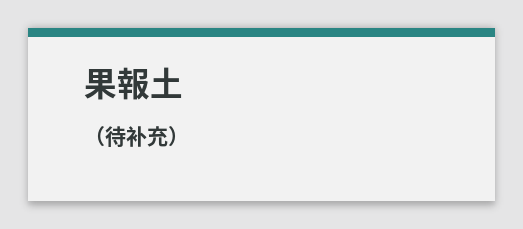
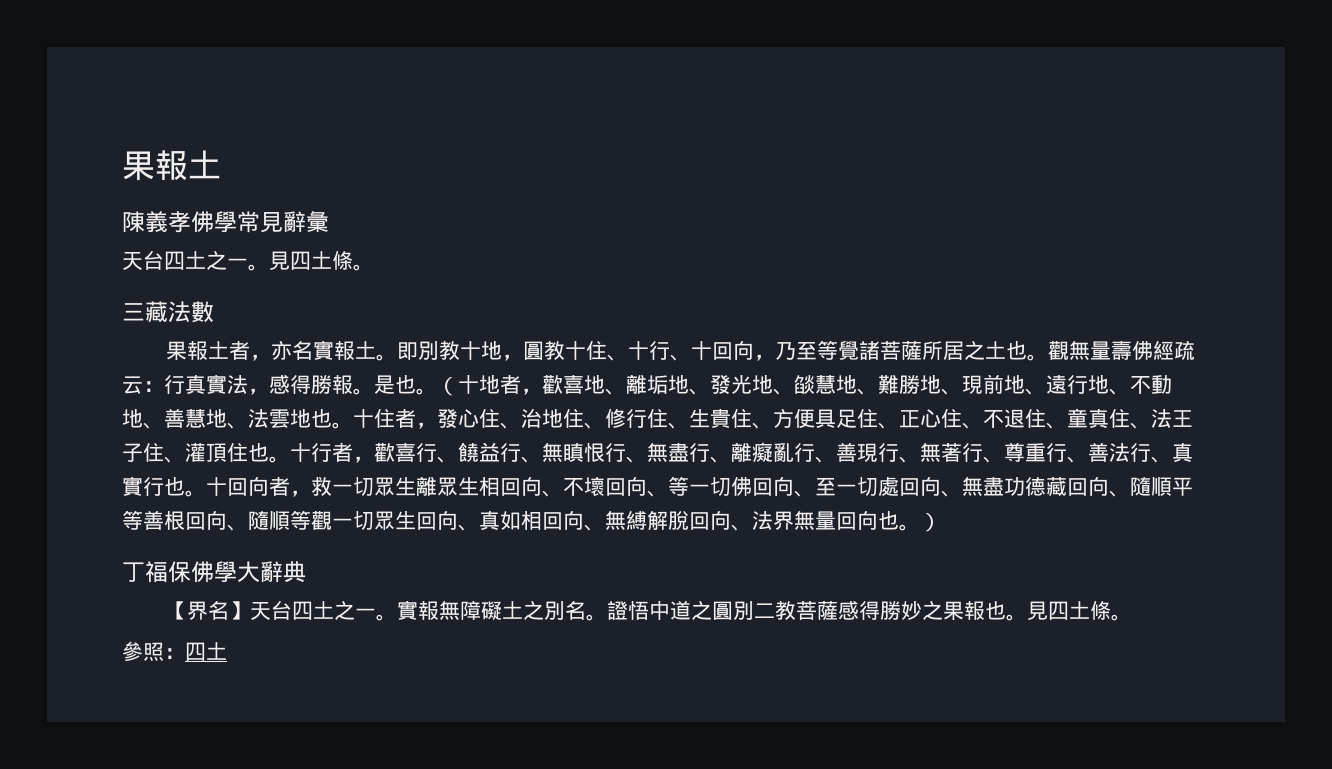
[84,126,189,147] （待补充） -> [122,211,329,233] [122,250,374,271] [122,301,214,323] [165,340,1195,361] [122,374,1172,396] [122,408,1193,429] [122,442,1193,463] [122,476,1193,497] [122,510,941,532] [122,561,306,583] [165,600,1132,621] [122,641,227,662] 陳義孝佛學常見辭彙 // 天台四土之一。見四土條。 // 三藏法數 // 果報土者，亦名實報土。即別教十地，圓教十住、十行、十回向，乃至等覺諸菩薩所居之土也。觀無量壽佛經疏云：行真實法，感得勝報。是也。（十地者，歡喜地、離垢地、發光地、燄慧地、難勝地、現前地、遠行地、不動地、善慧地、法雲地也。十住者，發心住、治地住、修行住、生貴住、方便具足住、正心住、不退住、童真住、法王子住、灌頂住也。十行者，歡喜行、饒益行、無瞋恨行、無盡行、離癡亂行、善現行、無著行、尊重行、善法行、真實行也。十回向者，救一切眾生離眾生相回向、不壞回向、等一切佛回向、至一切處回向、無盡功德藏回向、隨順平等善根回向、隨順等觀一切眾生回向、真如相回向、無縛解脫回向、法界無量回向也。） // 丁福保佛學大辭典 // 【界名】天台四土之一。實報無障礙土之別名。證悟中道之圓別二教菩薩感得勝妙之果報也。見四土條。 // 參照：四土

